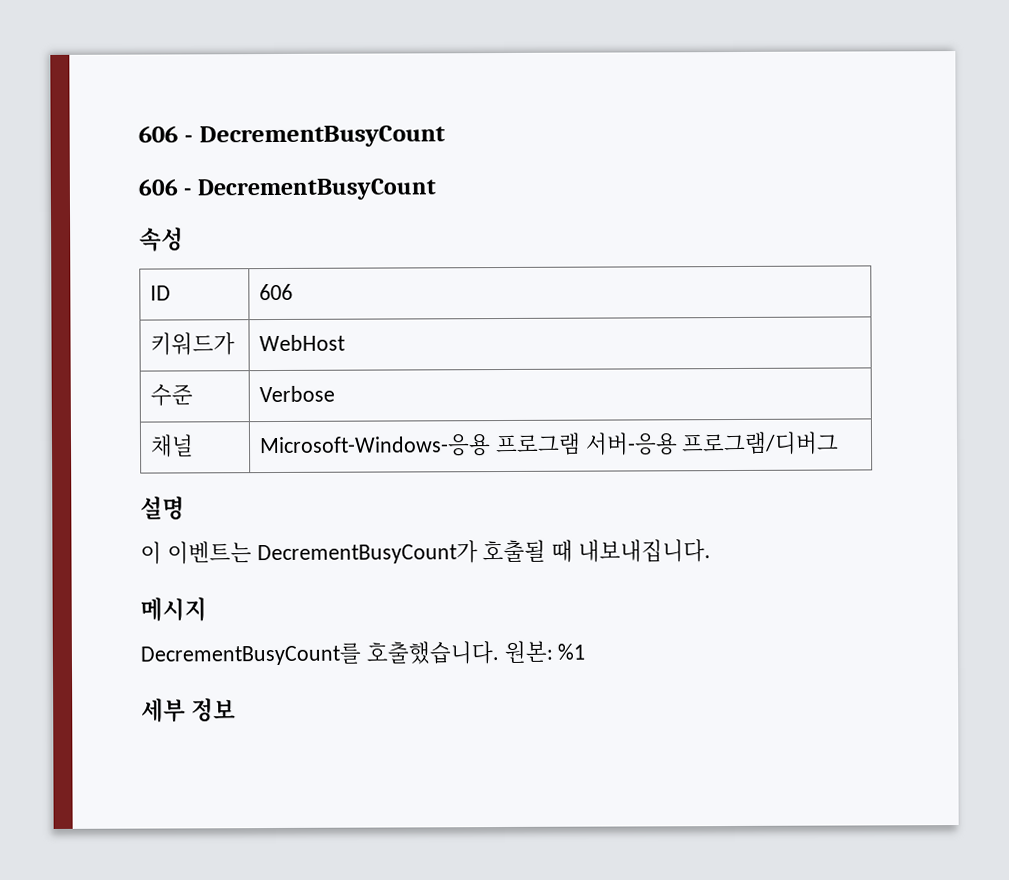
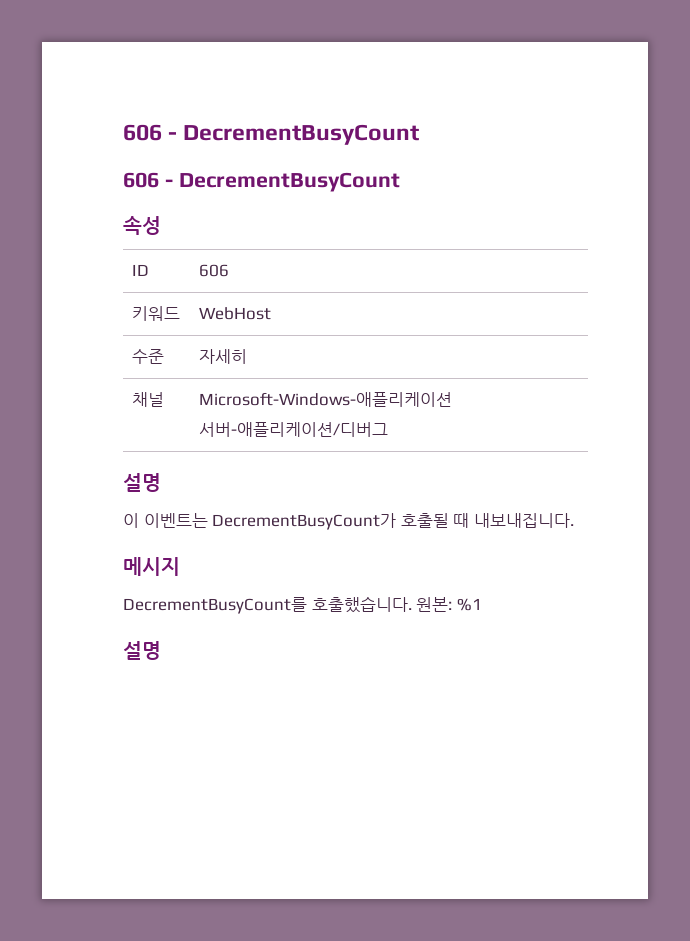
[149,332,235,356] 키워드가 -> [132,306,181,321] 키워드
[258,385,335,403] Verbose -> [199,349,248,364] 자세히
[258,431,840,458] Microsoft-Windows-응용 프로그램 서버-응용 프로그램/디버그 -> [199,392,453,407] [199,422,389,437] Microsoft-Windows-애플리케이션 서버-애플리케이션/디버그
[141,698,237,723] 세부 정보 -> [123,641,161,660] 설명

